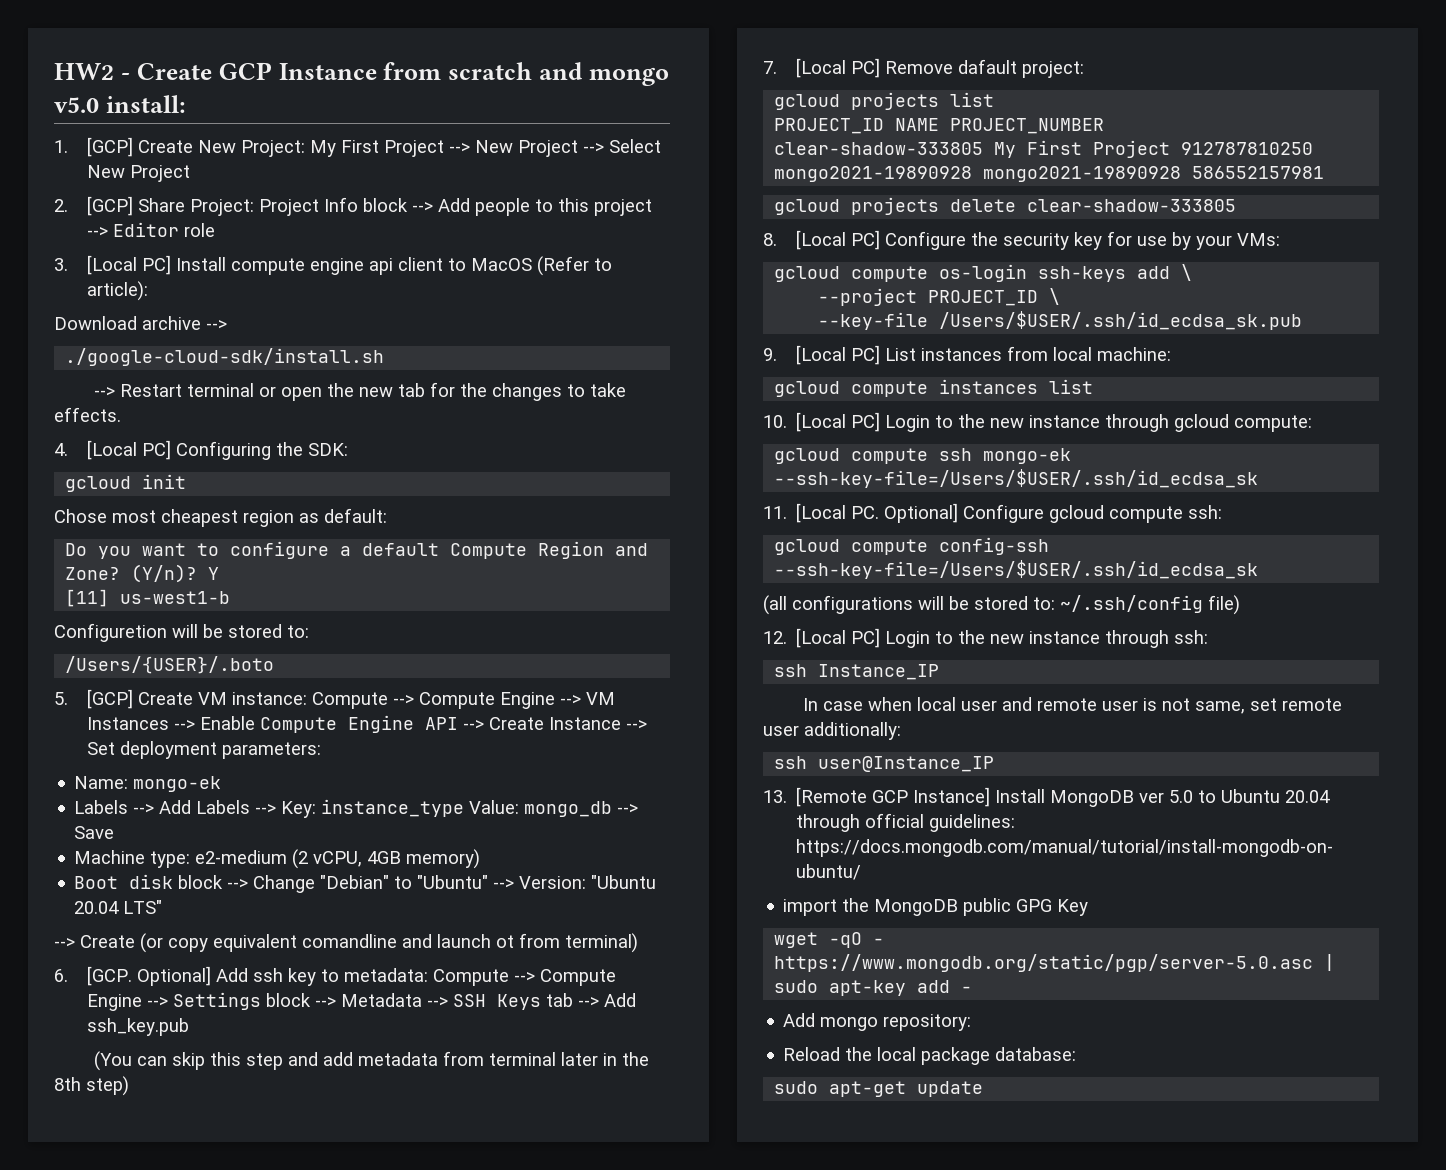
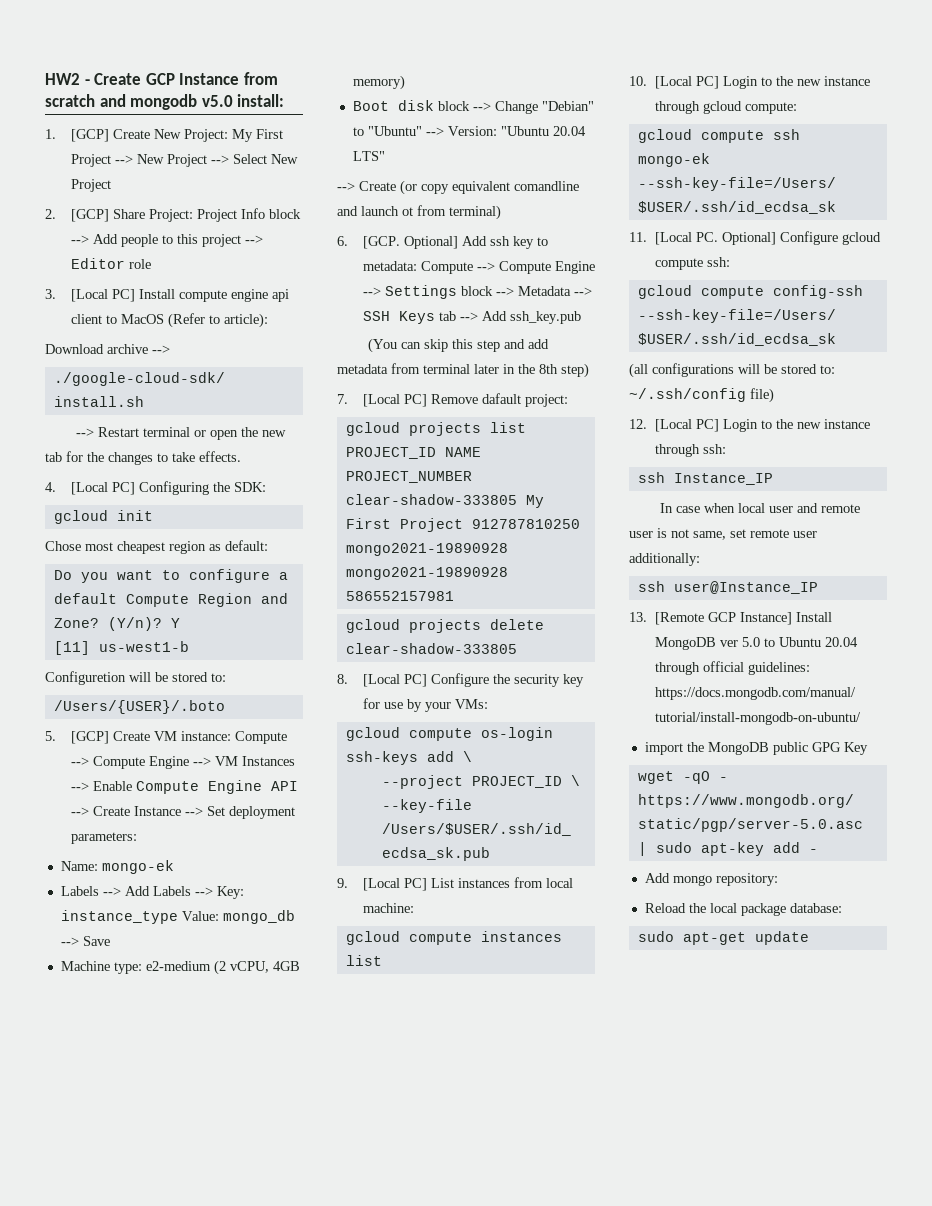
[589,67,670,86] mongo -> [130,94,198,110] mongodb

